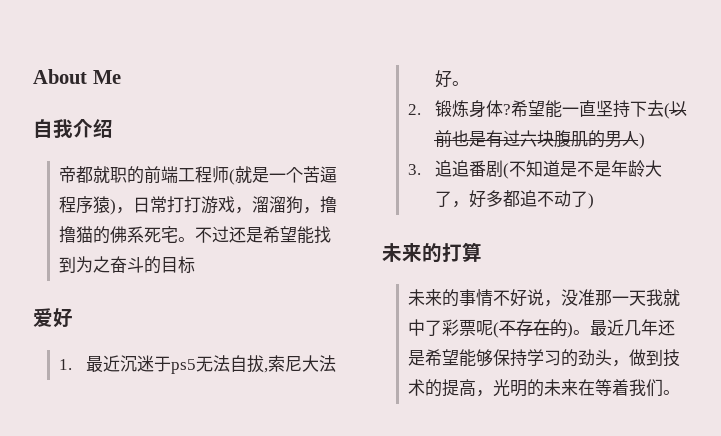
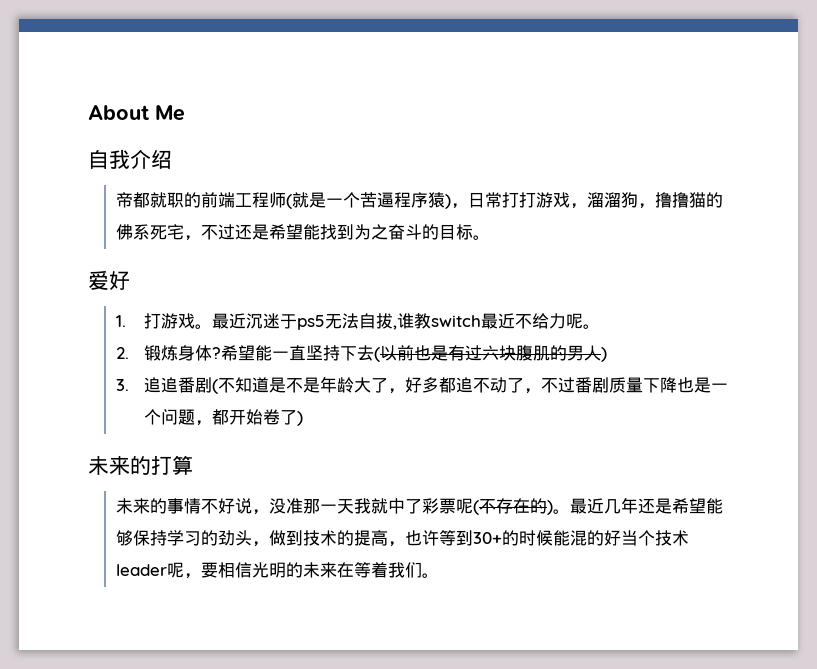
[178,237,196,242] 。 -> [183,235,201,241] ，
(196, 265) none -> [472,235,490,240] 。
(73, 364) none -> [143,313,212,329] 打游戏。
[267,355,336,372] [434,70,452,88] 索尼大法好 -> [396,313,583,329] 谁教switch最近不给力呢
(588, 199) none -> [523,377,728,394] [143,409,297,426] ，不过番剧质量下降也是一个问题，都开始卷了
(494, 393) none -> [404,530,689,546] [115,562,252,579] 也许等到30+的时候能混的好当个技术leader呢，要相信

